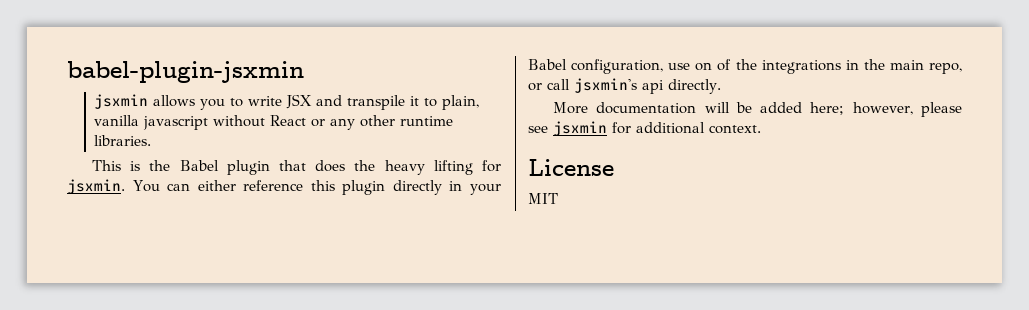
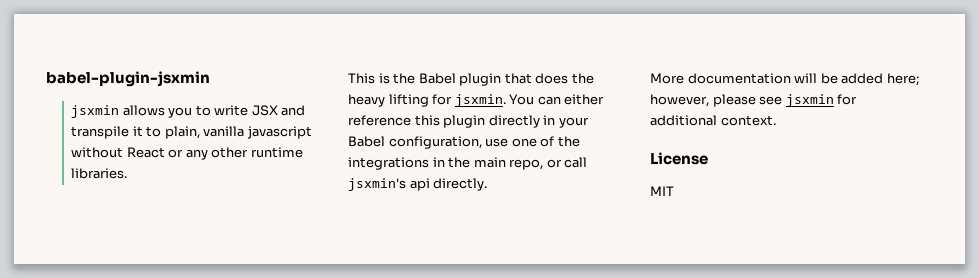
[695,62,713,71] on -> [511,138,537,147] one

